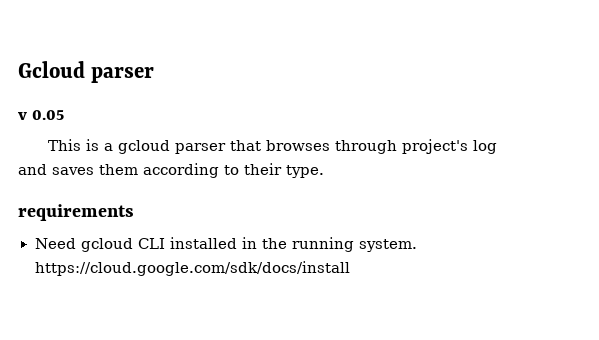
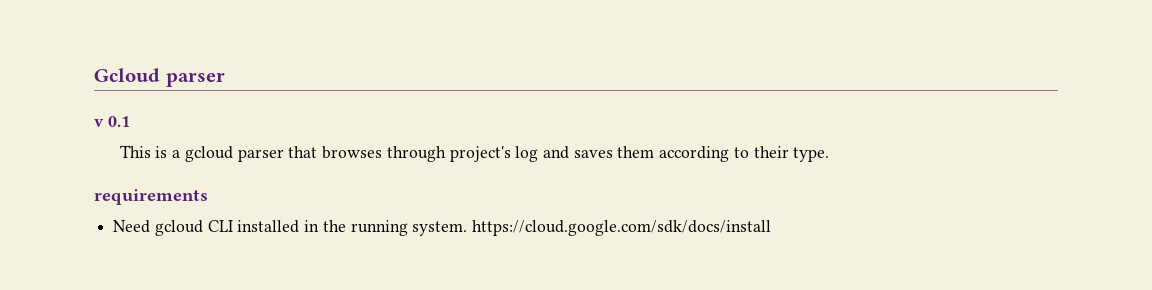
[32,110,65,120] 0.05 -> [107,116,130,127] 0.1

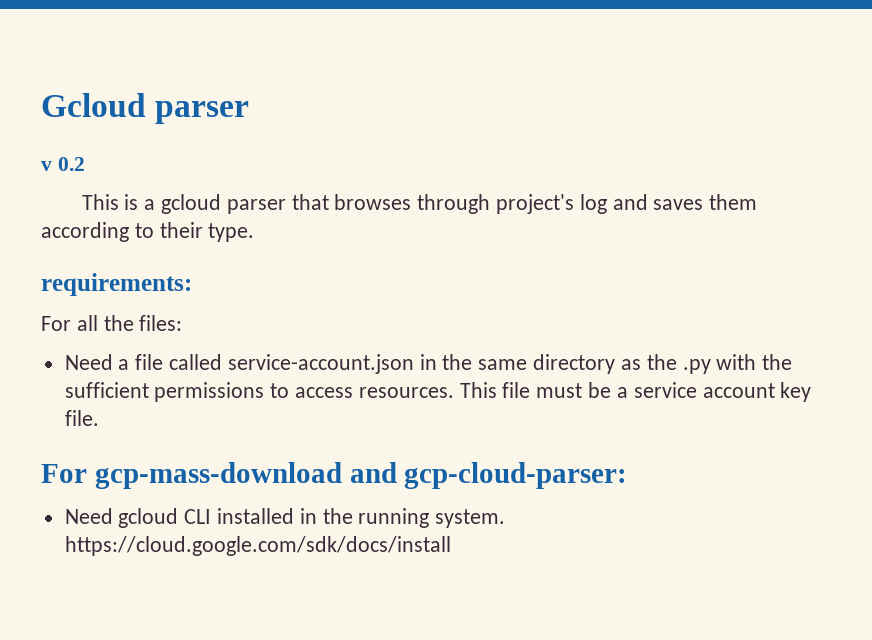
[107,116,130,127] 0.1 -> [57,157,85,171] 0.2
[94,189,208,205] requirements -> [41,273,192,296] [41,315,183,331] [64,354,793,374] [64,382,812,402] [64,410,99,426] [41,462,628,489] requirements: // For all the files: // Need a file called service-account.json in the same directory as the .py with the sufficient permissions to access resources. This file must be a service account key file. // For gcp-mass-download and gcp-cloud-parser:

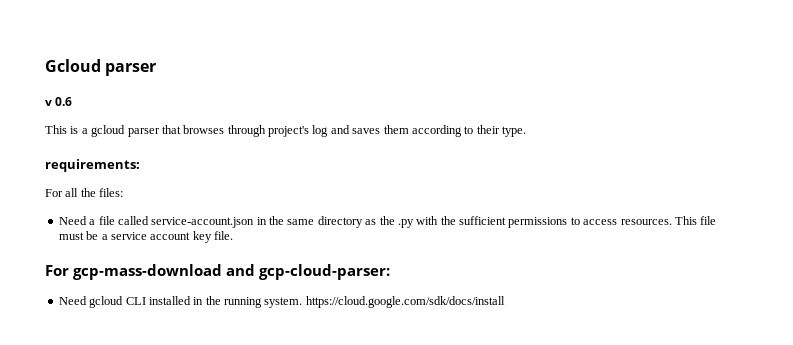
[57,157,85,171] 0.2 -> [55,97,73,106] 0.6

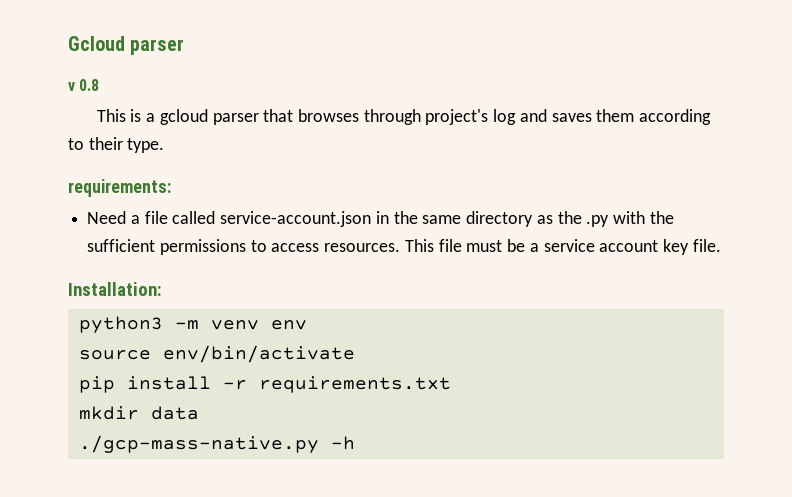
[55,97,73,106] 0.6 -> [79,79,100,91] 0.8
[45,188,124,197] // For all the files: -> (171, 188) none
[45,264,390,280] [58,296,505,308] For gcp-mass-download and gcp-cloud-parser: // Need gcloud CLI installed in the running system. https://cloud.google.com/sdk/docs/install -> [68,282,162,296] [78,316,307,333] [78,345,355,363] [78,376,451,393] [78,406,199,420] [78,435,355,453] Installation: // python3 -m venv env // source env/bin/activate // pip install -r requirements.txt // mkdir data // ./gcp-mass-native.py -h

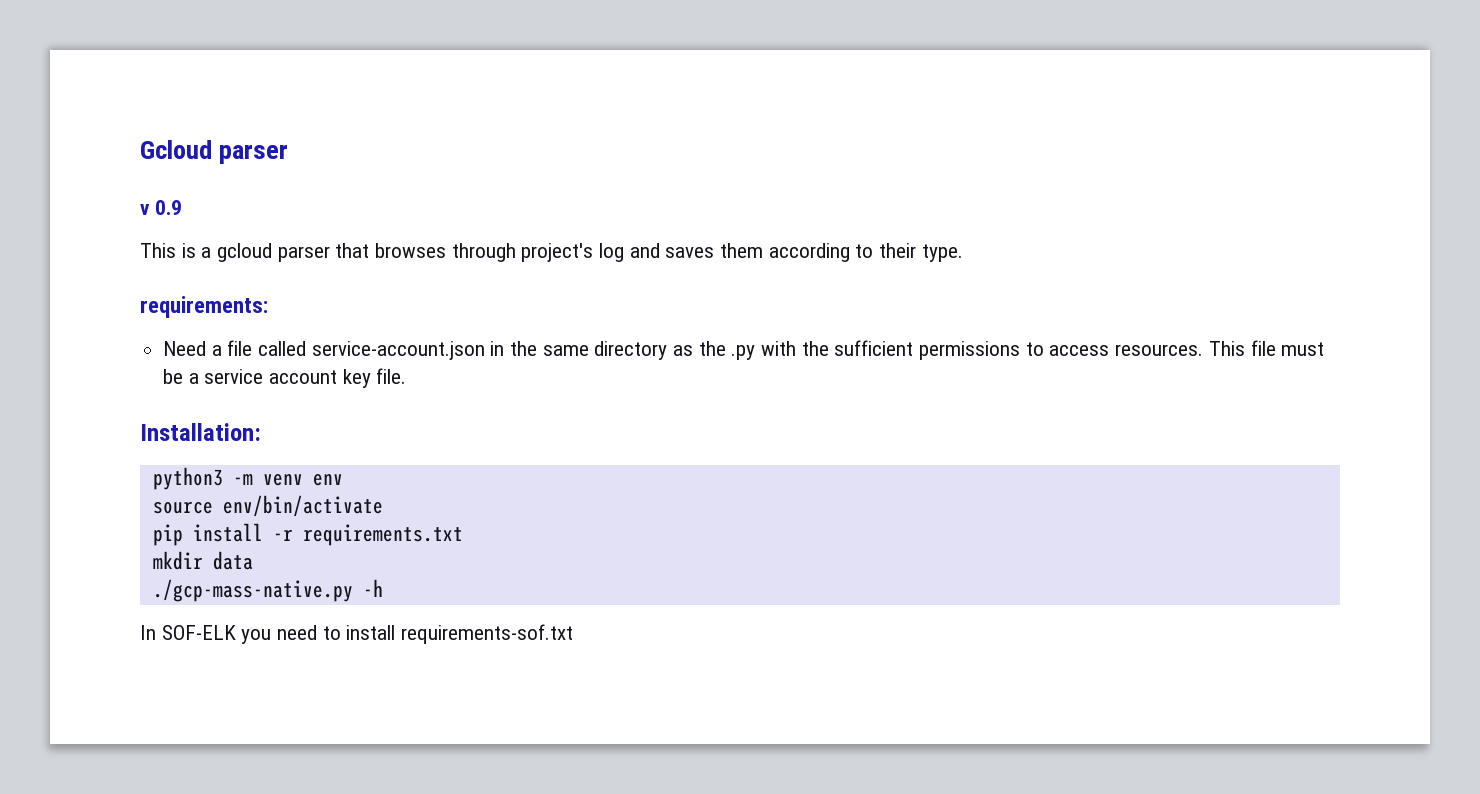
[79,79,100,91] 0.8 -> [154,200,182,215] 0.9
(355, 443) none -> [140,624,574,644] // In SOF-ELK you need to install requirements-sof.txt

